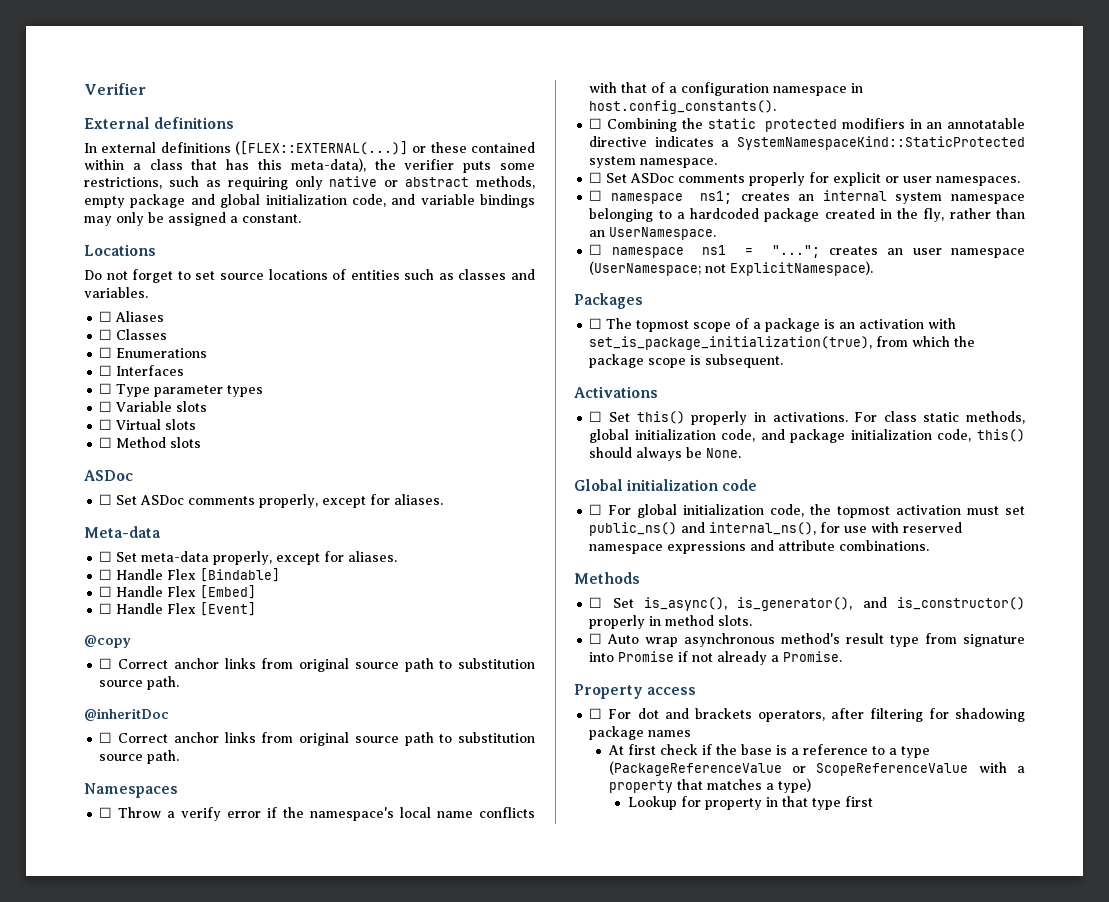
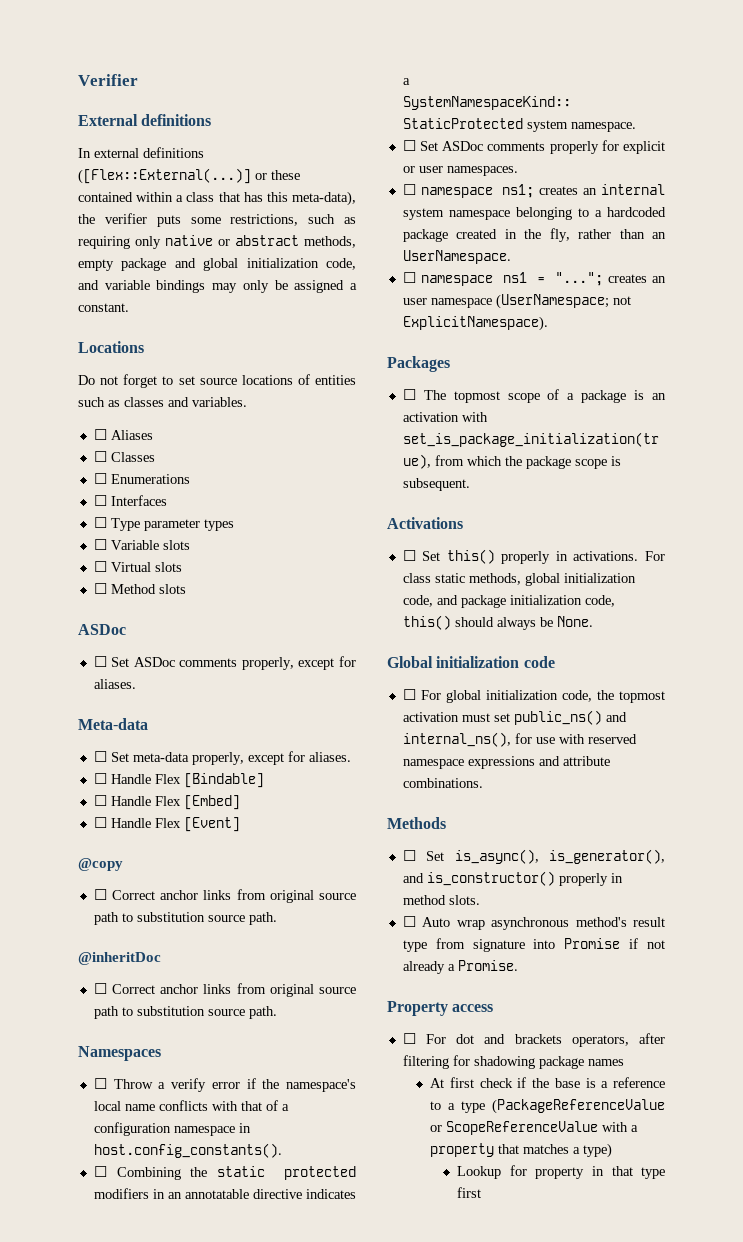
[235,141,408,155] ([FLEX::EXTERNAL(...)] -> [78,168,251,184] ([Flex::External(...)]

